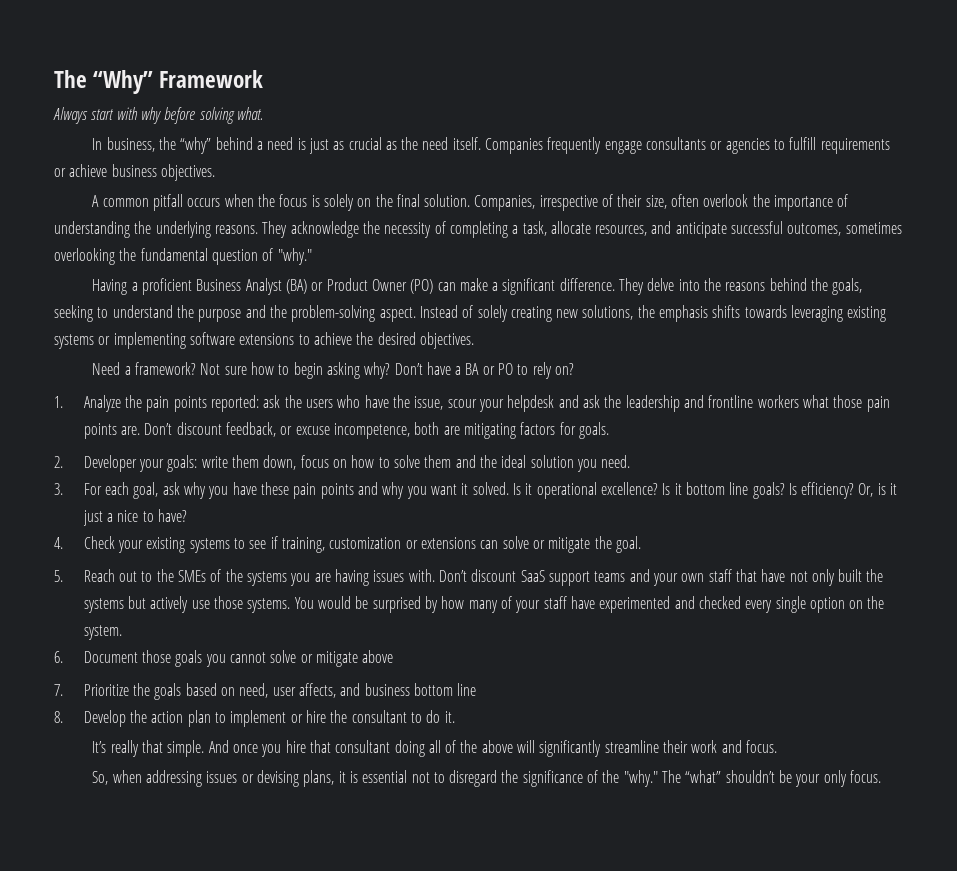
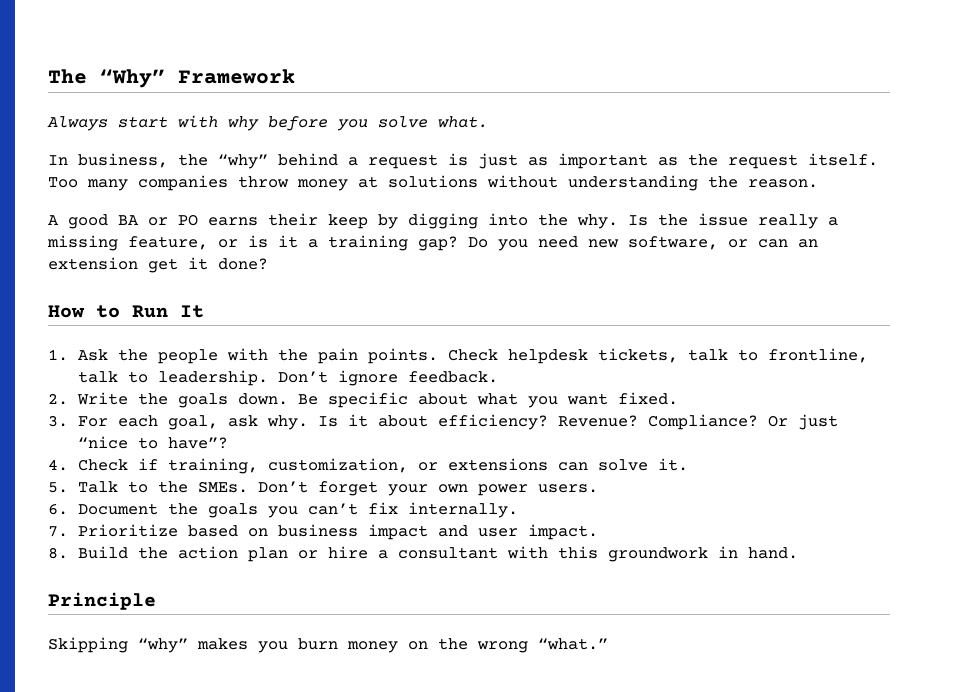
[199,107,235,124] solving -> [337,116,428,131] you solve
[267,137,294,150] need -> [368,154,438,169] request
[348,137,382,150] crucial -> [558,153,648,169] important
[422,137,890,154] [54,164,215,181] [92,194,849,211] [54,221,902,238] [54,248,312,265] [92,278,863,295] [54,305,887,322] [54,332,474,349] [92,362,575,379] [54,395,890,412] [83,422,609,439] [54,455,631,472] need itself. Companies frequently engage consultants or agencies to fulfill requirements or achieve business objectives. // A common pitfall occurs when the focus is solely on the final solution. Companies, irrespective of their size, often overlook the importance of understanding the underlying reasons. They acknowledge the necessity of completing a task, allocate resources, and anticipate successful outcomes, sometimes overlooking the fundamental question of "why." // Having a proficient Business Analyst (BA) or Product Owner (PO) can make a significant difference. They delve into the reasons behind the goals, seeking to understand the purpose and the problem-solving aspect. Instead of solely creating new solutions, the emphasis shifts towards leveraging existing systems or implementing software extensions to achieve the desired objectives. // Need a framework? Not sure how to begin asking why? Don’t have a BA or PO to rely on? // 1. Analyze the pain points reported: ask the users who have the issue, scour your helpdesk and ask the leadership and frontline workers what those pain points are. Don’t discount feedback, or excuse incompetence, both are mitigating factors for goals. // 2. Developer your goals: write them down, focus on how to solve them and the ideal solution you need. -> [728,153,878,169] [48,175,818,191] [48,213,838,229] [47,235,818,251] [48,257,268,273] [48,305,204,318] [48,348,868,364] [77,370,498,386] [48,392,678,408] request itself. Too many companies throw money at solutions without understanding the reason. // A good BA or PO earns their keep by digging into the why. Is the issue really a missing feature, or is it a training gap? Do you need new software, or can an extension get it done? // How to Run It // 1. Ask the people with the pain points. Check helpdesk tickets, talk to frontline, talk to leadership. Don’t ignore feedback. // 2. Write the goals down. Be specific about what you want fixed.
[184,482,898,499] [82,509,188,526] [54,536,267,553] why you have these pain points and why you want it solved. Is it operational excellence? Is it bottom line goals? Is efficiency? Or, is it just a nice to have? // 4. Check your existing systems to see -> [266,414,838,430] [77,436,228,449] [48,459,128,471] why. Is it about efficiency? Revenue? Compliance? Or just “nice to have”? // 4. Check
[329,537,402,549] customization -> [267,458,408,473] customization,
[532,536,641,553] [54,569,884,586] [83,596,885,613] [83,625,122,640] or mitigate the goal. // 5. Reach out to the SMEs of the systems you are having issues with. Don’t discount SaaS support teams and your own staff that have not only built the systems but actively use those systems. You would be surprised by how many of your staff have experimented and checked every single option on the system. -> [657,458,688,471] [48,481,598,496] it. // 5. Talk to the SMEs. Don’t forget your own power users.
[142,650,172,663] those -> [167,503,198,515] the
[230,650,394,667] [54,683,477,700] cannot solve or mitigate above // 7. Prioritize the goals based on need, user affects, and business bottom line -> [307,502,518,518] [48,524,598,540] can’t fix internally. // 7. Prioritize based on business impact and user impact.
[83,710,126,727] Develop -> [77,546,128,559] Build
[215,710,455,727] [92,740,778,757] [92,770,881,787] to implement or hire the consultant to do it. // It’s really that simple. And once you hire that consultant doing all of the above will significantly streamline their work and focus. // So, when addressing issues or devising plans, it is essential not to disregard the significance of the "why." The “what” shouldn’t be your only focus. -> [297,546,798,562] [48,592,156,610] [48,637,608,653] or hire a consultant with this groundwork in hand. // Principle // Skipping “why” makes you burn money on the wrong “what.”

